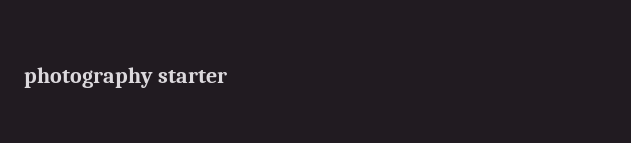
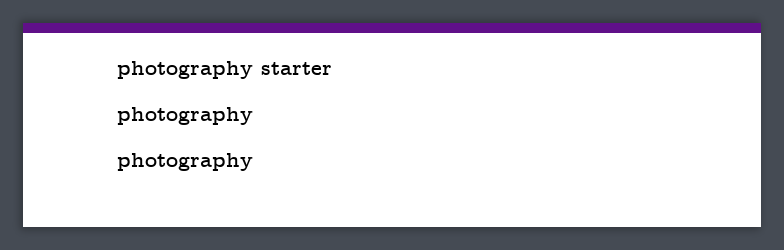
(227, 76) none -> [117,107,253,125] [117,153,253,171] // photography // photography

